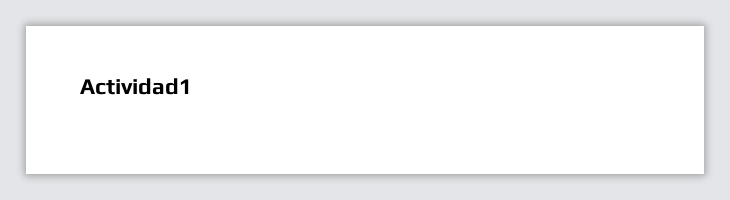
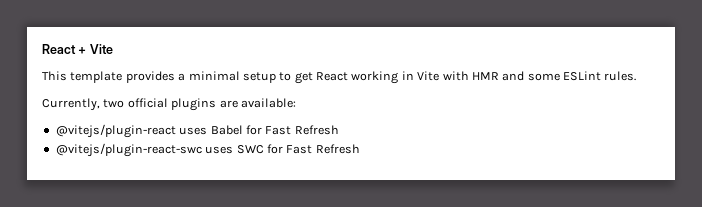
[80,78,192,95] Actividad1 -> [42,44,113,54] [42,71,637,84] [42,98,296,111] [55,124,339,138] [55,143,360,157] React + Vite // This template provides a minimal setup to get React working in Vite with HMR and some ESLint rules. // Currently, two official plugins are available: // @vitejs/plugin-react uses Babel for Fast Refresh // @vitejs/plugin-react-swc uses SWC for Fast Refresh

